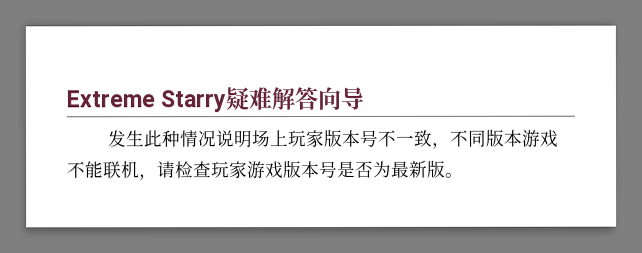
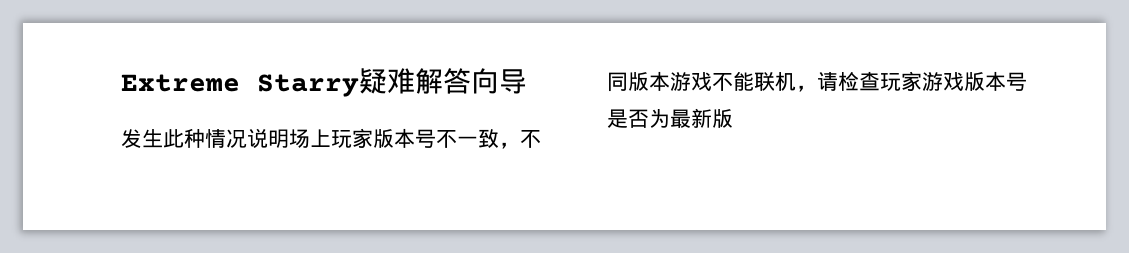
[445,172,464,178] 。 -> (733, 118) none

